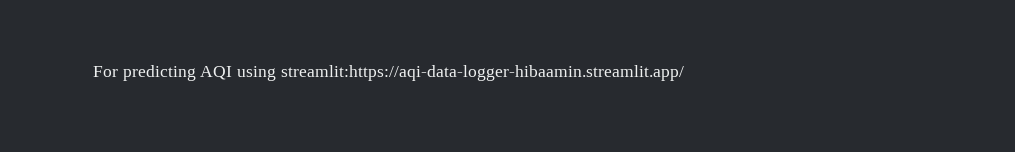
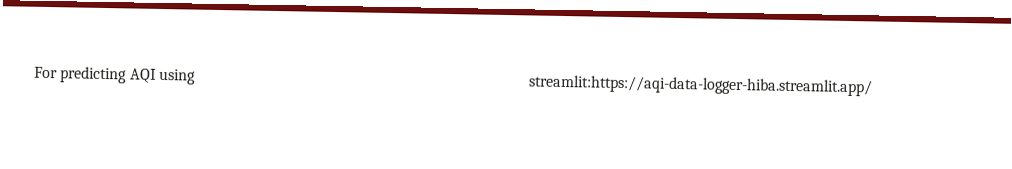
[280,65,684,81] streamlit:https://aqi-data-logger-hibaamin.streamlit.app/ -> [528,74,873,97] streamlit:https://aqi-data-logger-hiba.streamlit.app/

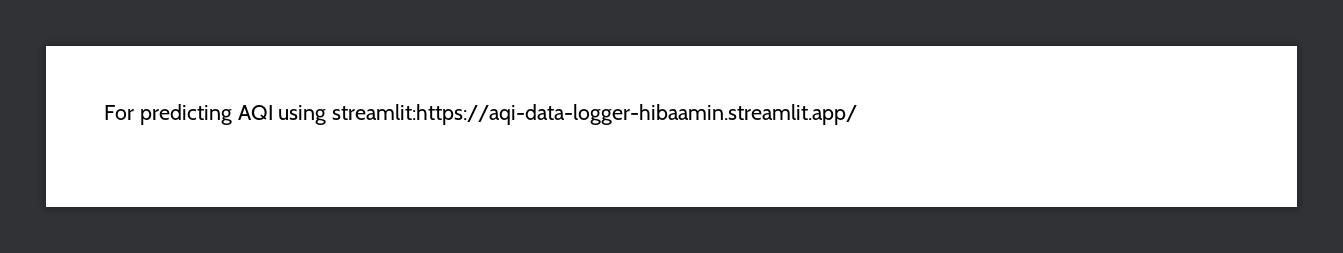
[528,74,873,97] streamlit:https://aqi-data-logger-hiba.streamlit.app/ -> [332,104,858,125] streamlit:https://aqi-data-logger-hibaamin.streamlit.app/

